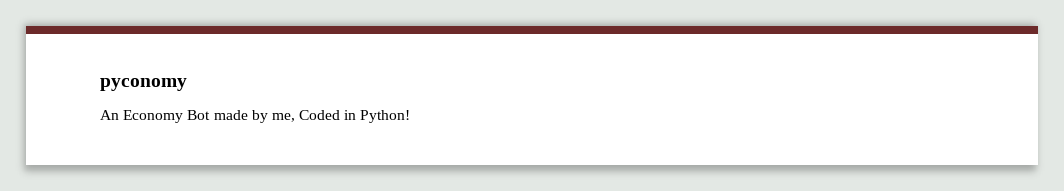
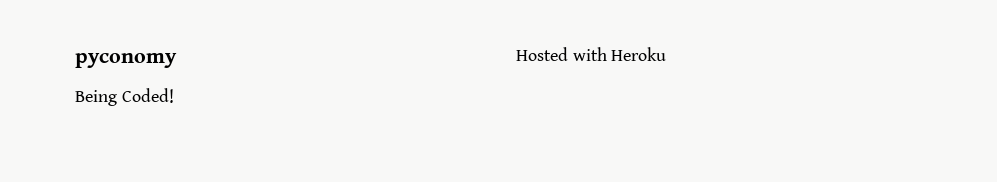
[100,110,411,123] An Economy Bot made by me, Coded in Python! -> [75,88,174,106] [516,47,667,61] Being Coded! // Hosted with Heroku

